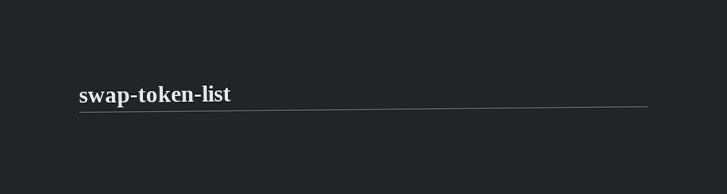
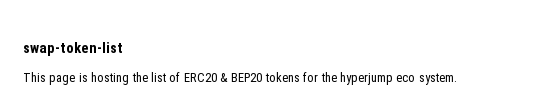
(232, 96) none -> [23,72,457,85] // This page is hosting the list of ERC20 & BEP20 tokens for the hyperjump eco system.

